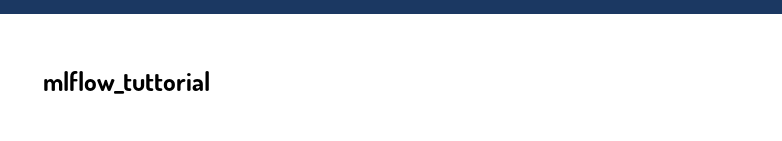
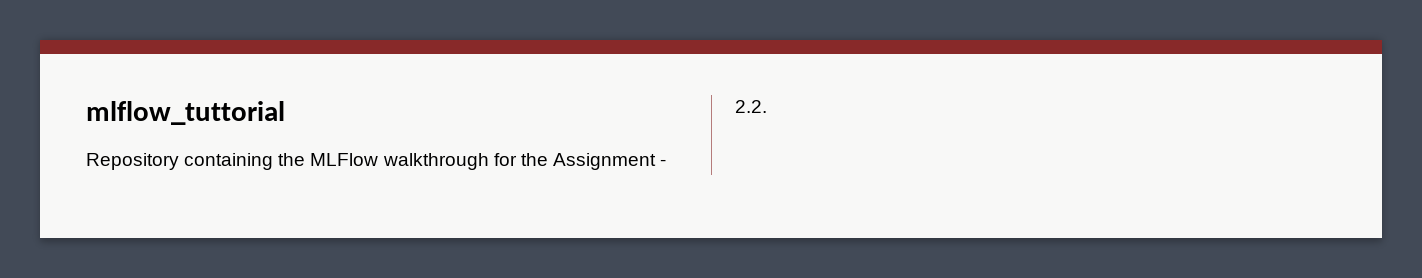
(210, 82) none -> [86,153,667,170] [735,100,767,113] // Repository containing the MLFlow walkthrough for the Assignment - 2.2.

